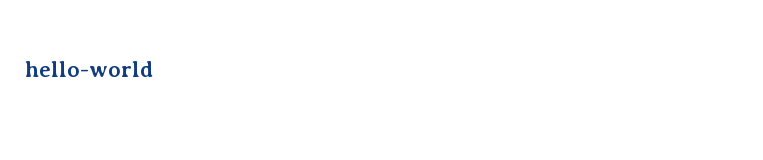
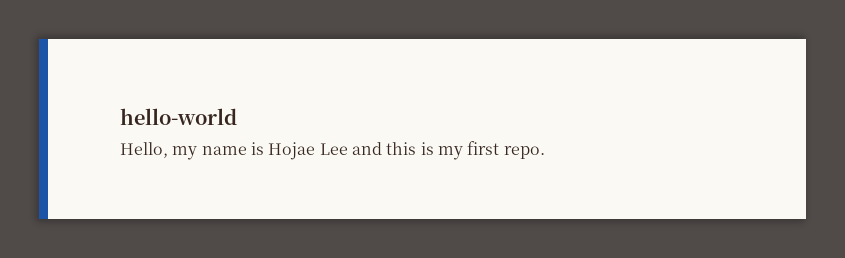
(153, 69) none -> [120,141,545,160] // Hello, my name is Hojae Lee and this is my first repo.

